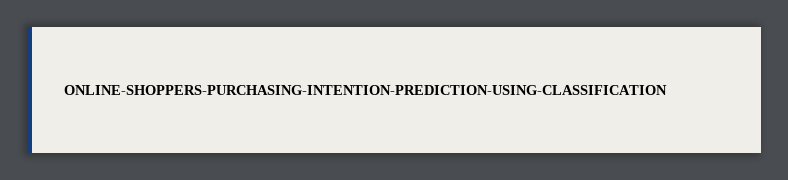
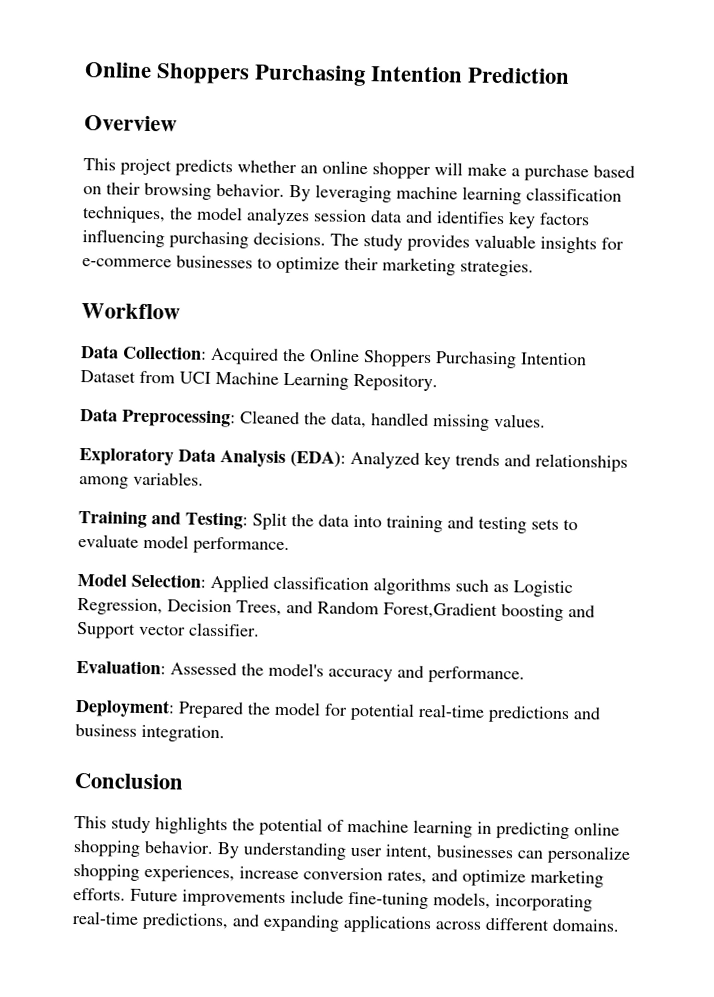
[64,85,667,95] ONLINE-SHOPPERS-PURCHASING-INTENTION-PREDICTION-USING-CLASSIFICATION -> [85,62,571,87] [84,115,177,132] [83,158,635,182] [83,182,622,205] [82,206,590,229] [82,229,624,254] [82,255,534,277] [81,303,180,320] [80,345,587,369] [80,370,438,392] [80,408,546,431] [79,447,628,472] [79,471,204,489] [78,511,578,534] [78,534,290,555] [77,573,573,598] [77,598,595,621] [76,622,260,639] [76,660,525,684] [75,699,601,724] [75,723,225,743] [74,772,184,790] [74,815,620,840] [73,839,631,864] [73,863,604,888] [73,887,593,912] [72,910,619,934] Online Shoppers Purchasing Intention Prediction // Overview // This project predicts whether an online shopper will make a purchase based on their browsing behavior. By leveraging machine learning classification techniques, the model analyzes session data and identifies key factors influencing purchasing decisions. The study provides valuable insights for e-commerce businesses to optimize their marketing strategies. // Workflow // Data Collection: Acquired the Online Shoppers Purchasing Intention Dataset from UCI Machine Learning Repository. // Data Preprocessing: Cleaned the data, handled missing values. // Exploratory Data Analysis (EDA): Analyzed key trends and relationships among variables. // Training and Testing: Split the data into training and testing sets to evaluate model performance. // Model Selection: Applied classification algorithms such as Logistic Regression, Decision Trees, and Random Forest,Gradient boosting and Support vector classifier. // Evaluation: Assessed the model's accuracy and performance. // Deployment: Prepared the model for potential real-time predictions and business integration. // Conclusion // This study highlights the potential of machine learning in predicting online shopping behavior. By understanding user intent, businesses can personalize shopping experiences, increase conversion rates, and optimize marketing efforts. Future improvements include fine-tuning models, incorporating real-time predictions, and expanding applications across different domains.

